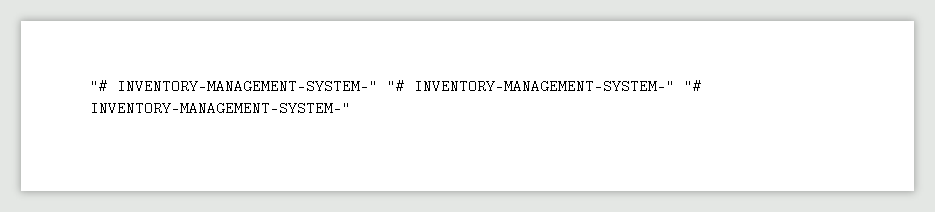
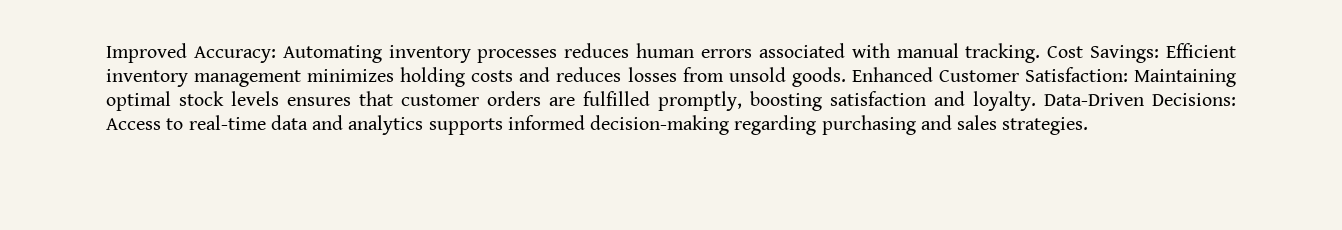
[90,79,702,93] [90,101,351,115] "# INVENTORY-MANAGEMENT-SYSTEM-" "# INVENTORY-MANAGEMENT-SYSTEM-" "# INVENTORY-MANAGEMENT-SYSTEM-" -> [106,43,1237,63] [106,67,1236,87] [106,91,1236,111] [106,115,1089,135] Improved Accuracy: Automating inventory processes reduces human errors associated with manual tracking. Cost Savings: Efficient inventory management minimizes holding costs and reduces losses from unsold goods. Enhanced Customer Satisfaction: Maintaining optimal stock levels ensures that customer orders are fulfilled promptly, boosting satisfaction and loyalty. Data-Driven Decisions: Access to real-time data and analytics supports informed decision-making regarding purchasing and sales strategies.

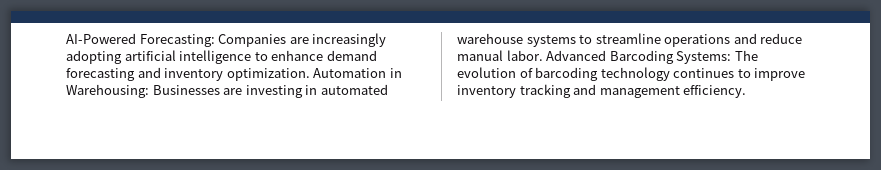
[106,43,1237,63] [106,67,1236,87] [106,91,1236,111] [106,115,1089,135] Improved Accuracy: Automating inventory processes reduces human errors associated with manual tracking. Cost Savings: Efficient inventory management minimizes holding costs and reduces losses from unsold goods. Enhanced Customer Satisfaction: Maintaining optimal stock levels ensures that customer orders are fulfilled promptly, boosting satisfaction and loyalty. Data-Driven Decisions: Access to real-time data and analytics supports informed decision-making regarding purchasing and sales strategies. -> [66,33,387,47] [66,50,377,64] [66,67,402,81] [66,84,388,98] [457,33,803,47] [457,50,758,64] [457,67,806,81] [457,84,747,98] AI-Powered Forecasting: Companies are increasingly adopting artificial intelligence to enhance demand forecasting and inventory optimization. Automation in Warehousing: Businesses are investing in automated warehouse systems to streamline operations and reduce manual labor. Advanced Barcoding Systems: The evolution of barcoding technology continues to improve inventory tracking and management efficiency.

